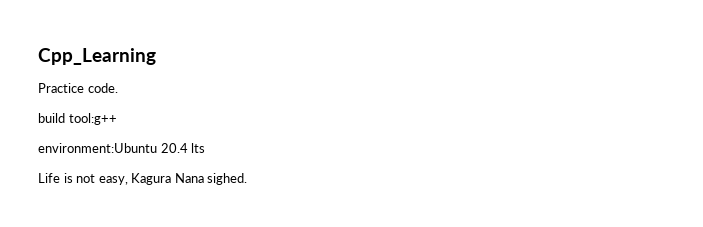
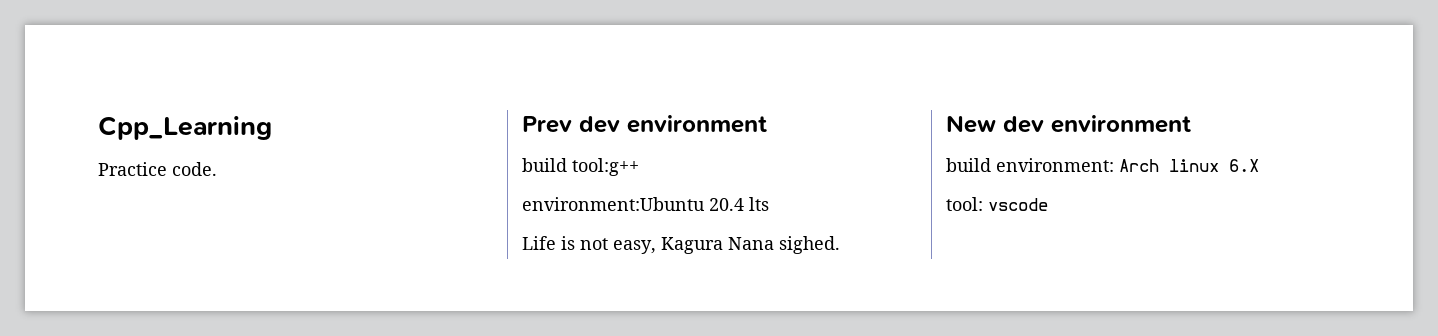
(118, 88) none -> [522,115,767,133] // Prev dev environment
(248, 179) none -> [946,115,1191,133] [946,158,1259,172] [946,197,1048,211] // New dev environment // build environment: Arch linux 6.X // tool: vscode

